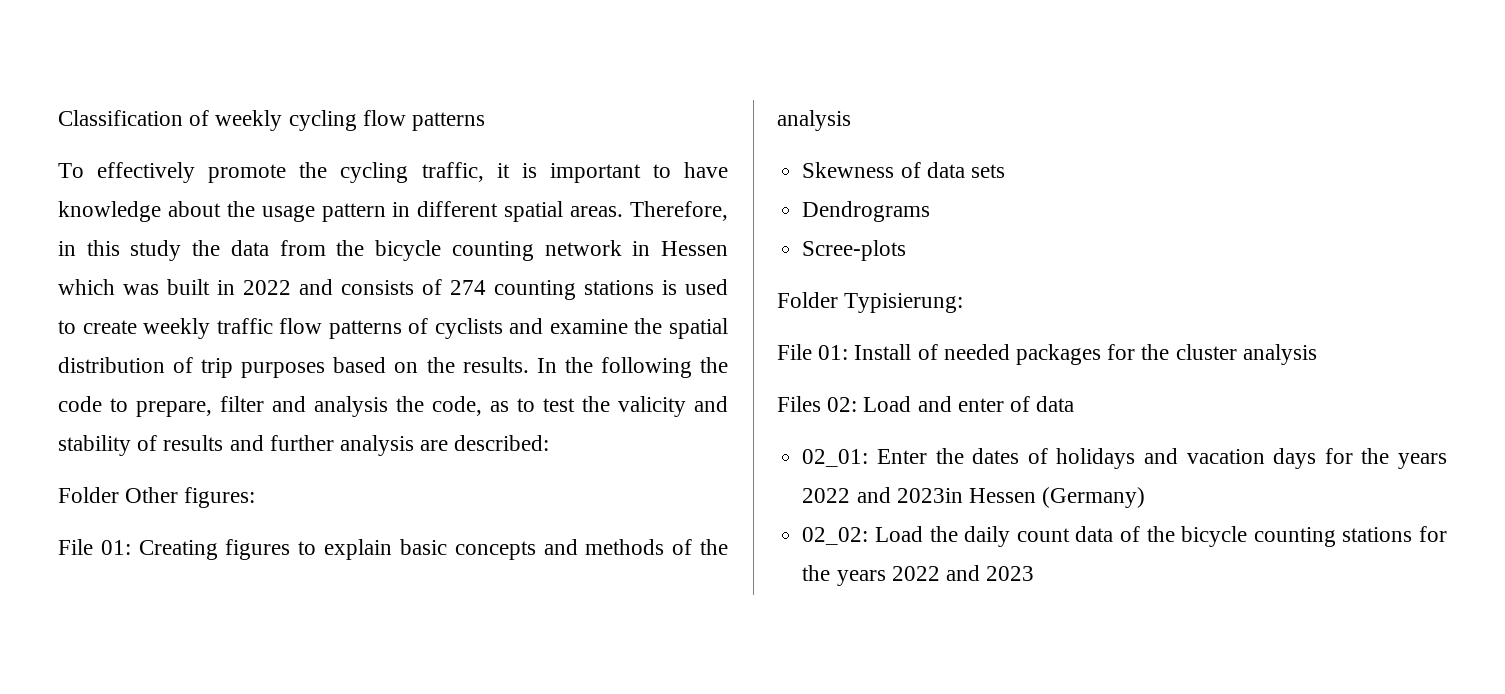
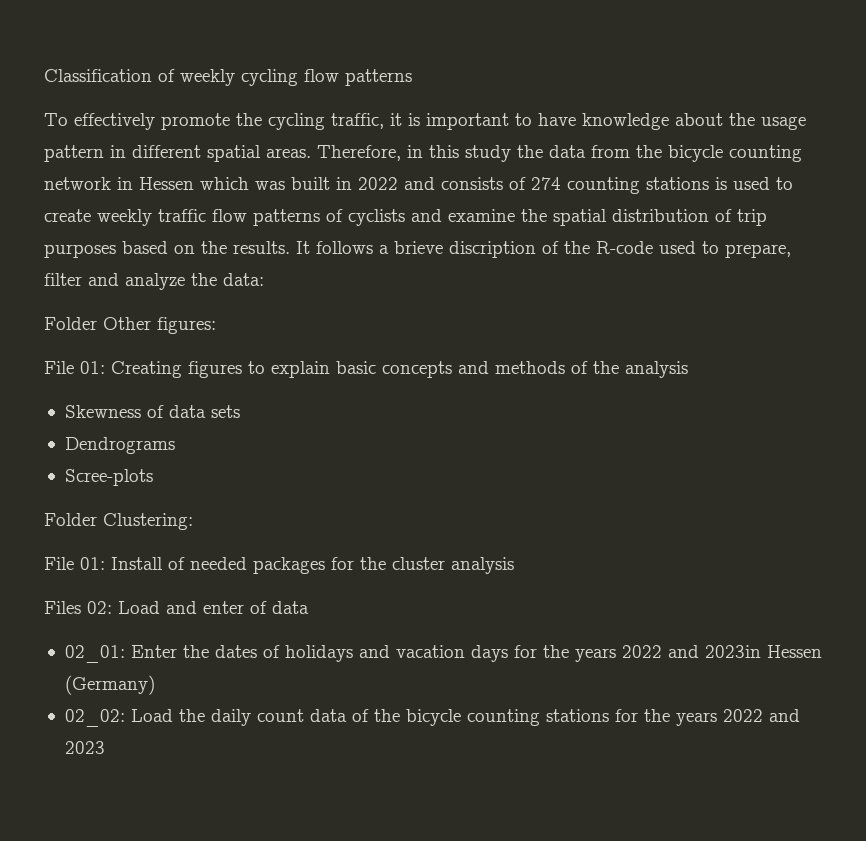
[536,357,728,378] [58,396,728,417] [58,435,550,456] In the following the code to prepare, filter and analysis the code, as to test the valicity and stability of results and further analysis are described: -> [296,241,791,258] [44,273,264,290] It follows a brieve discription of the R-code used to prepare, filter and analyze the data:
[844,293,964,313] Typisierung: -> [103,513,193,530] Clustering:

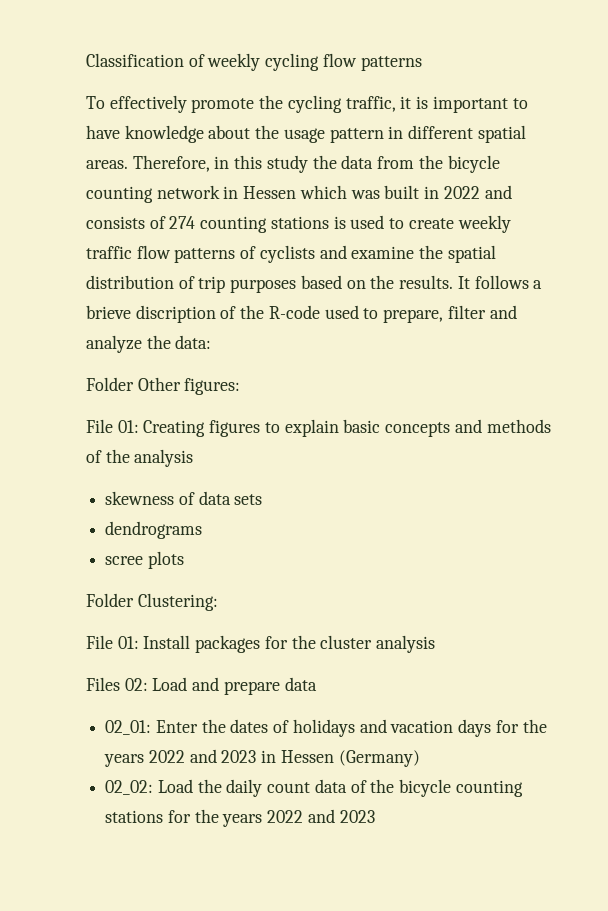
[64,405,141,418] Skewness -> [105,491,175,505] skewness
[64,437,175,454] [64,469,153,486] Dendrograms // Scree-plots -> [105,521,203,539] [105,551,184,569] dendrograms // scree plots
[168,557,247,570] of needed -> (191, 642) none
[203,601,267,614] enter of -> [223,681,280,695] prepare
[704,645,761,658] 2023in -> [221,750,277,763] 2023 in

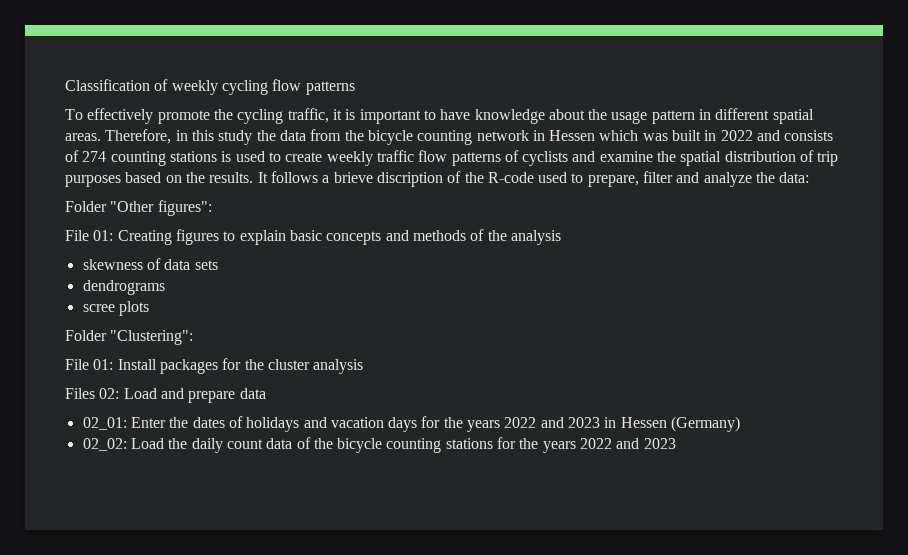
[137,377,241,395] Other figures: -> [110,200,212,216] "Other figures":
[137,593,218,611] Clustering: -> [110,330,194,345] "Clustering":

